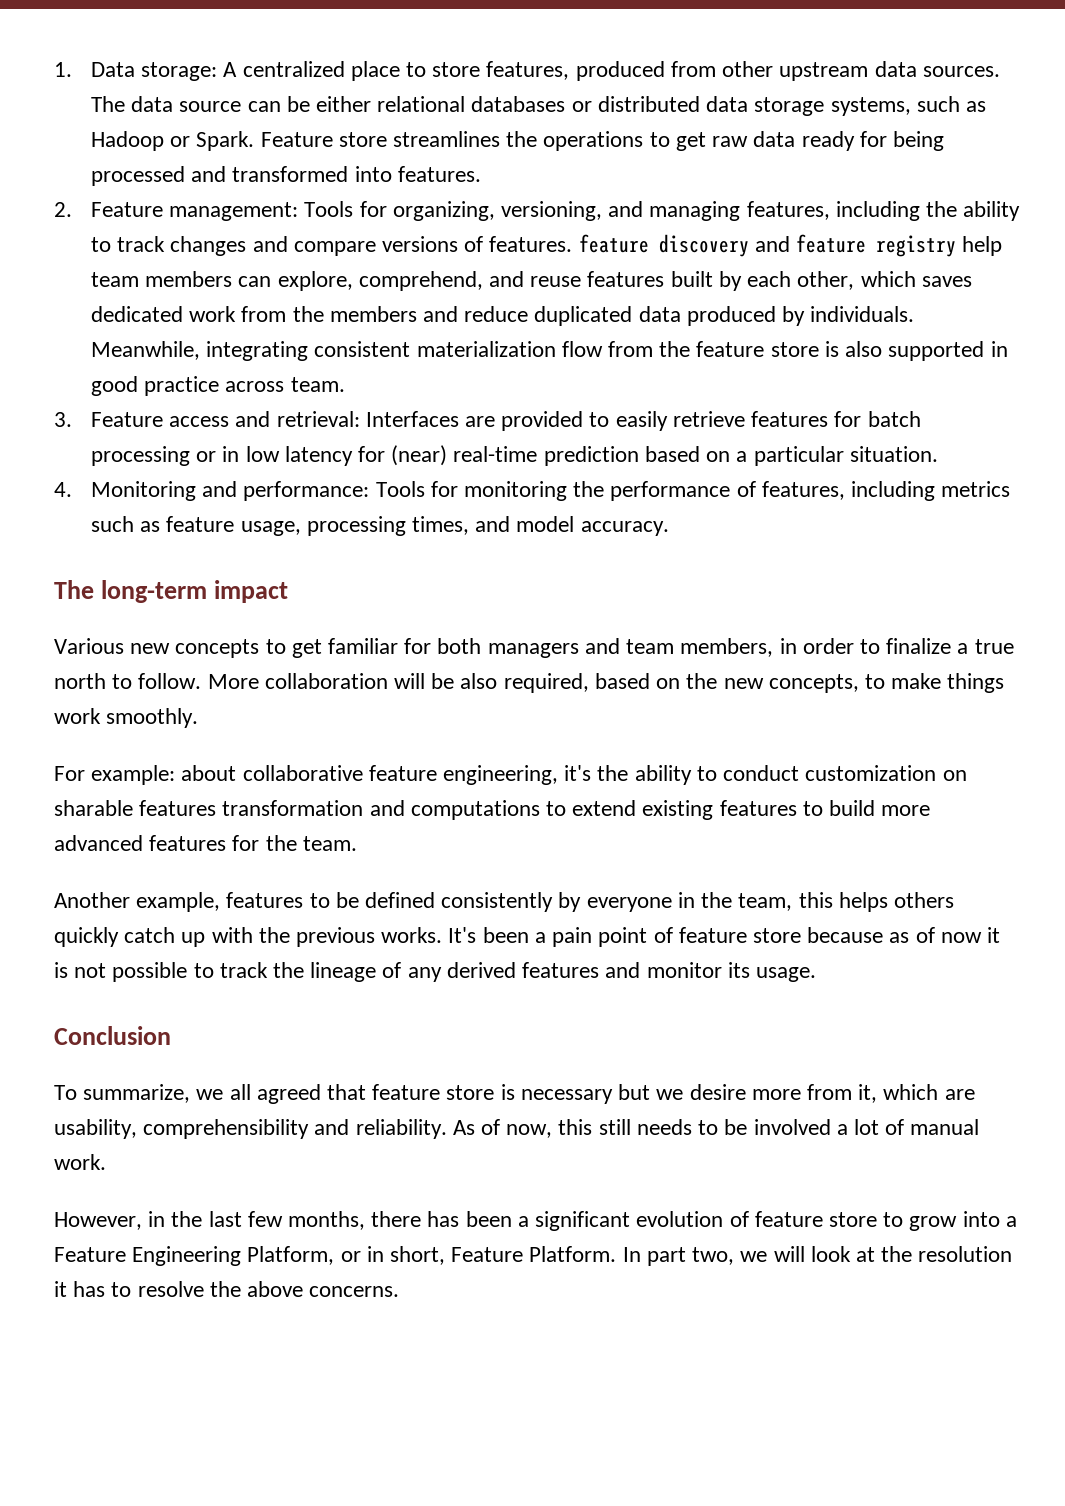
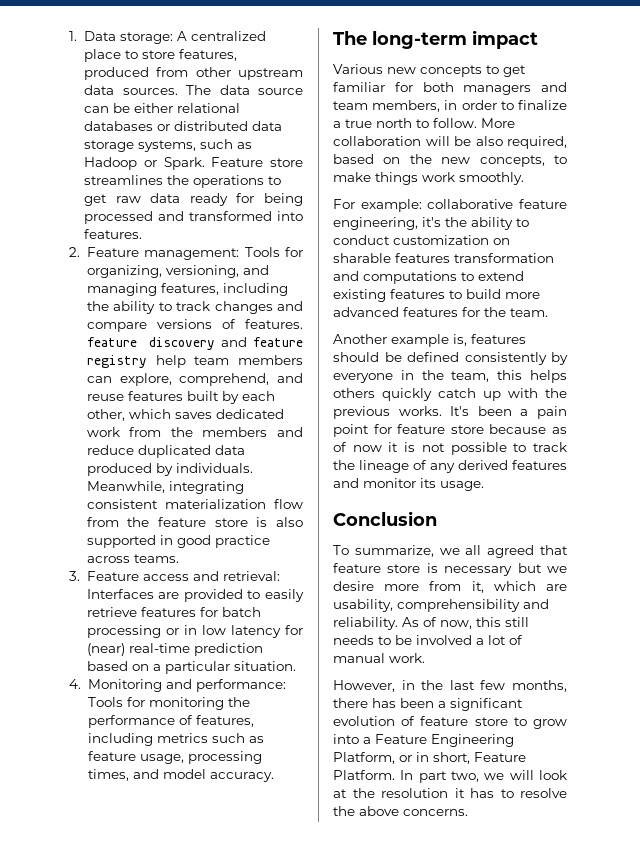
[290,377,345,392] team. -> [133,554,179,563] teams.
[181,765,237,781] about -> (422, 205) none
[136,892,330,912] example, features to -> [391,334,526,347] [333,352,379,362] example is, features should
[653,927,673,943] of -> [373,424,392,434] for

